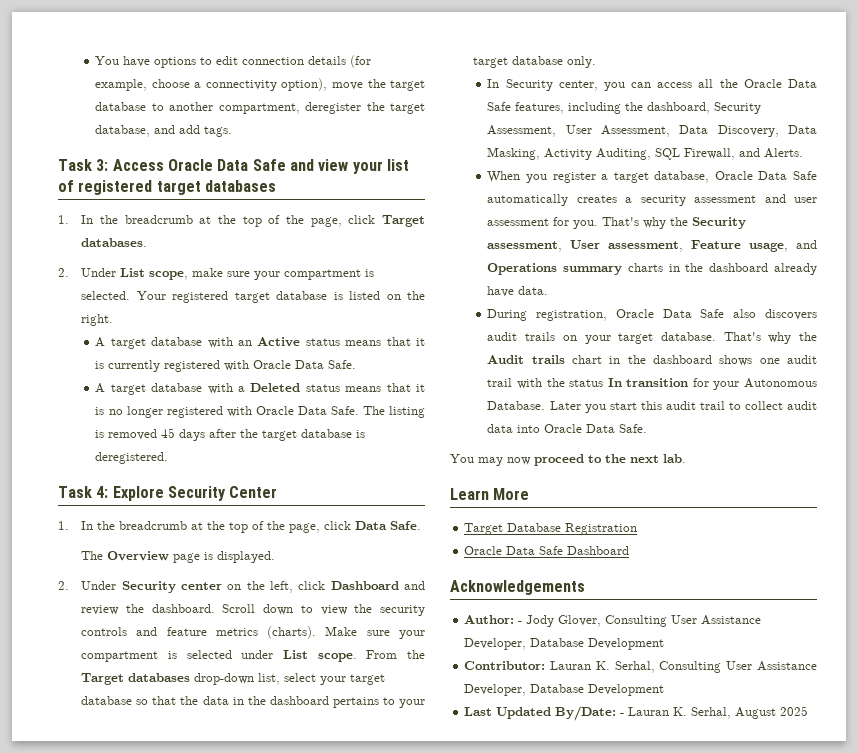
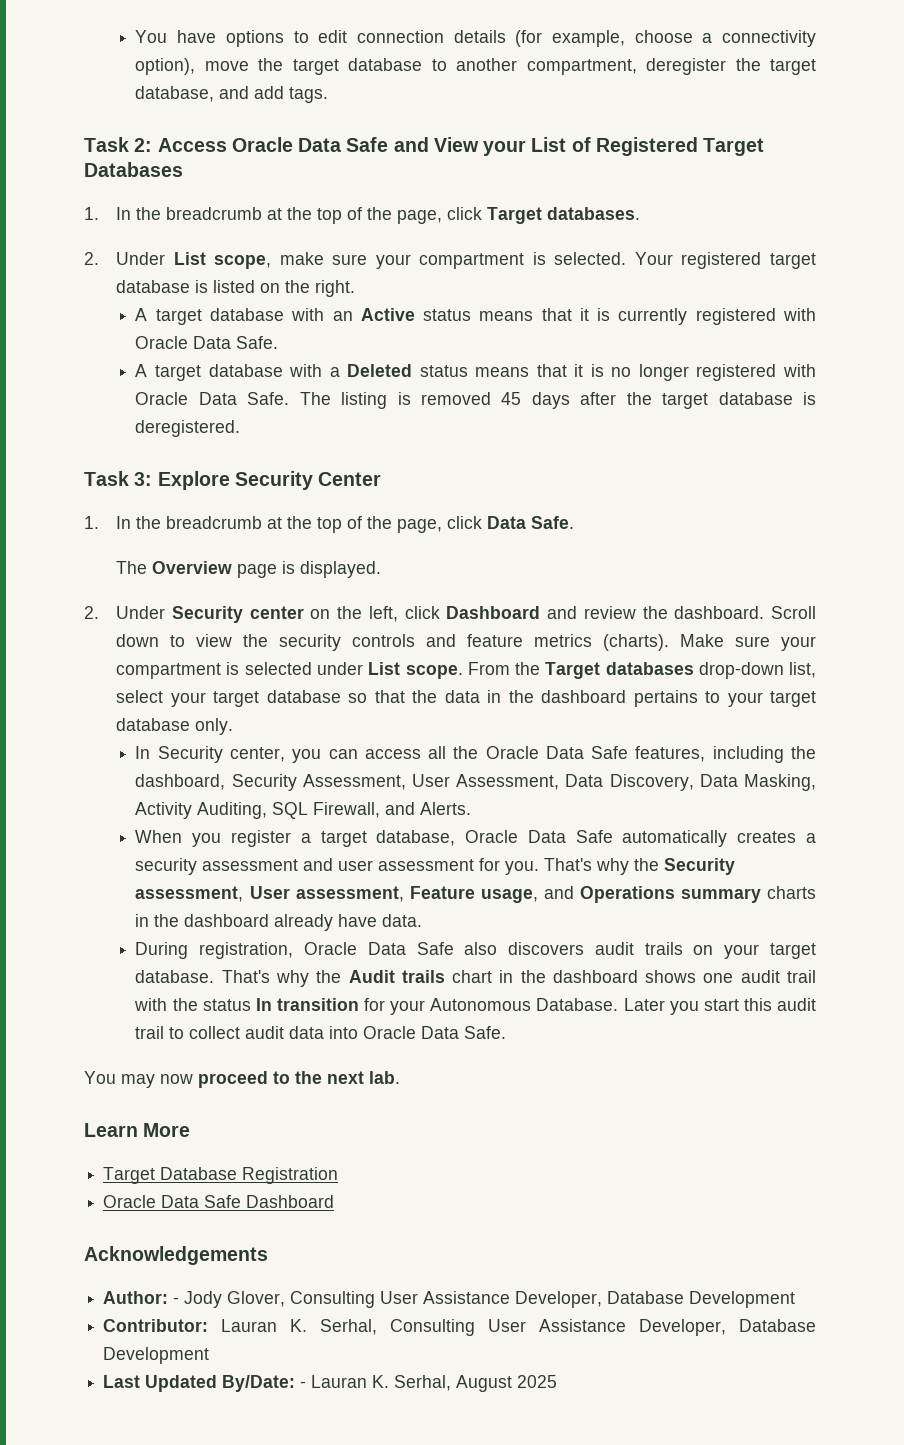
[96,159,109,171] 3: -> [134,138,153,152] 2:
[318,159,409,174] [58,180,276,195] view your list of registered target databases -> [433,137,765,156] [84,162,183,177] View your List of Registered Target Databases
[96,486,109,498] 4: -> [134,472,153,486] 3:

